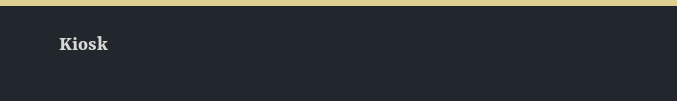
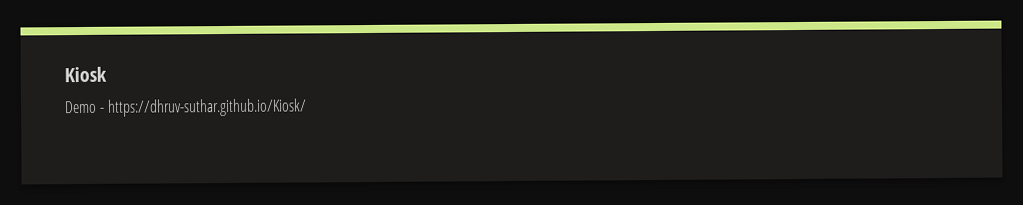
(108, 43) none -> [64,98,308,117] // Demo - https://dhruv-suthar.github.io/Kiosk/

